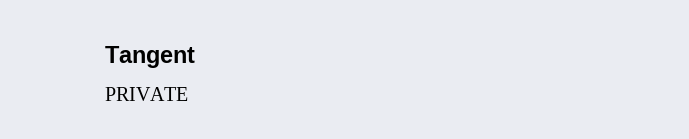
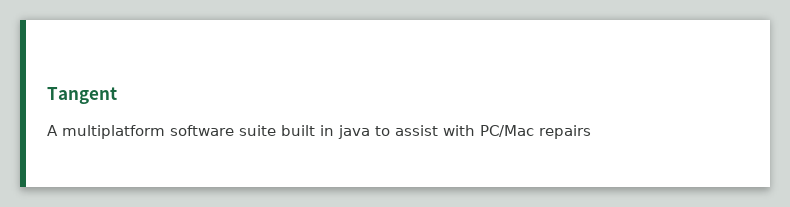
[105,87,188,101] PRIVATE -> [47,125,591,139] A multiplatform software suite built in java to assist with PC/Mac repairs

